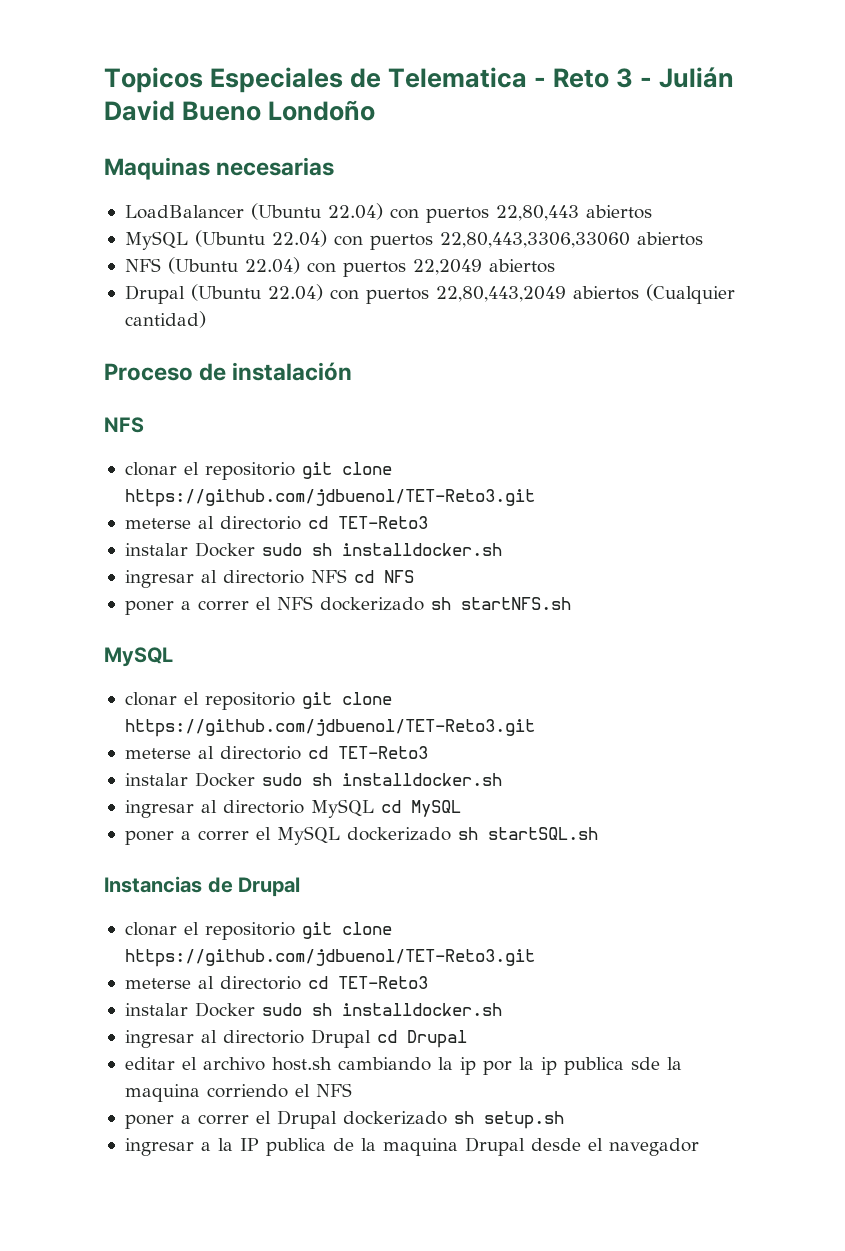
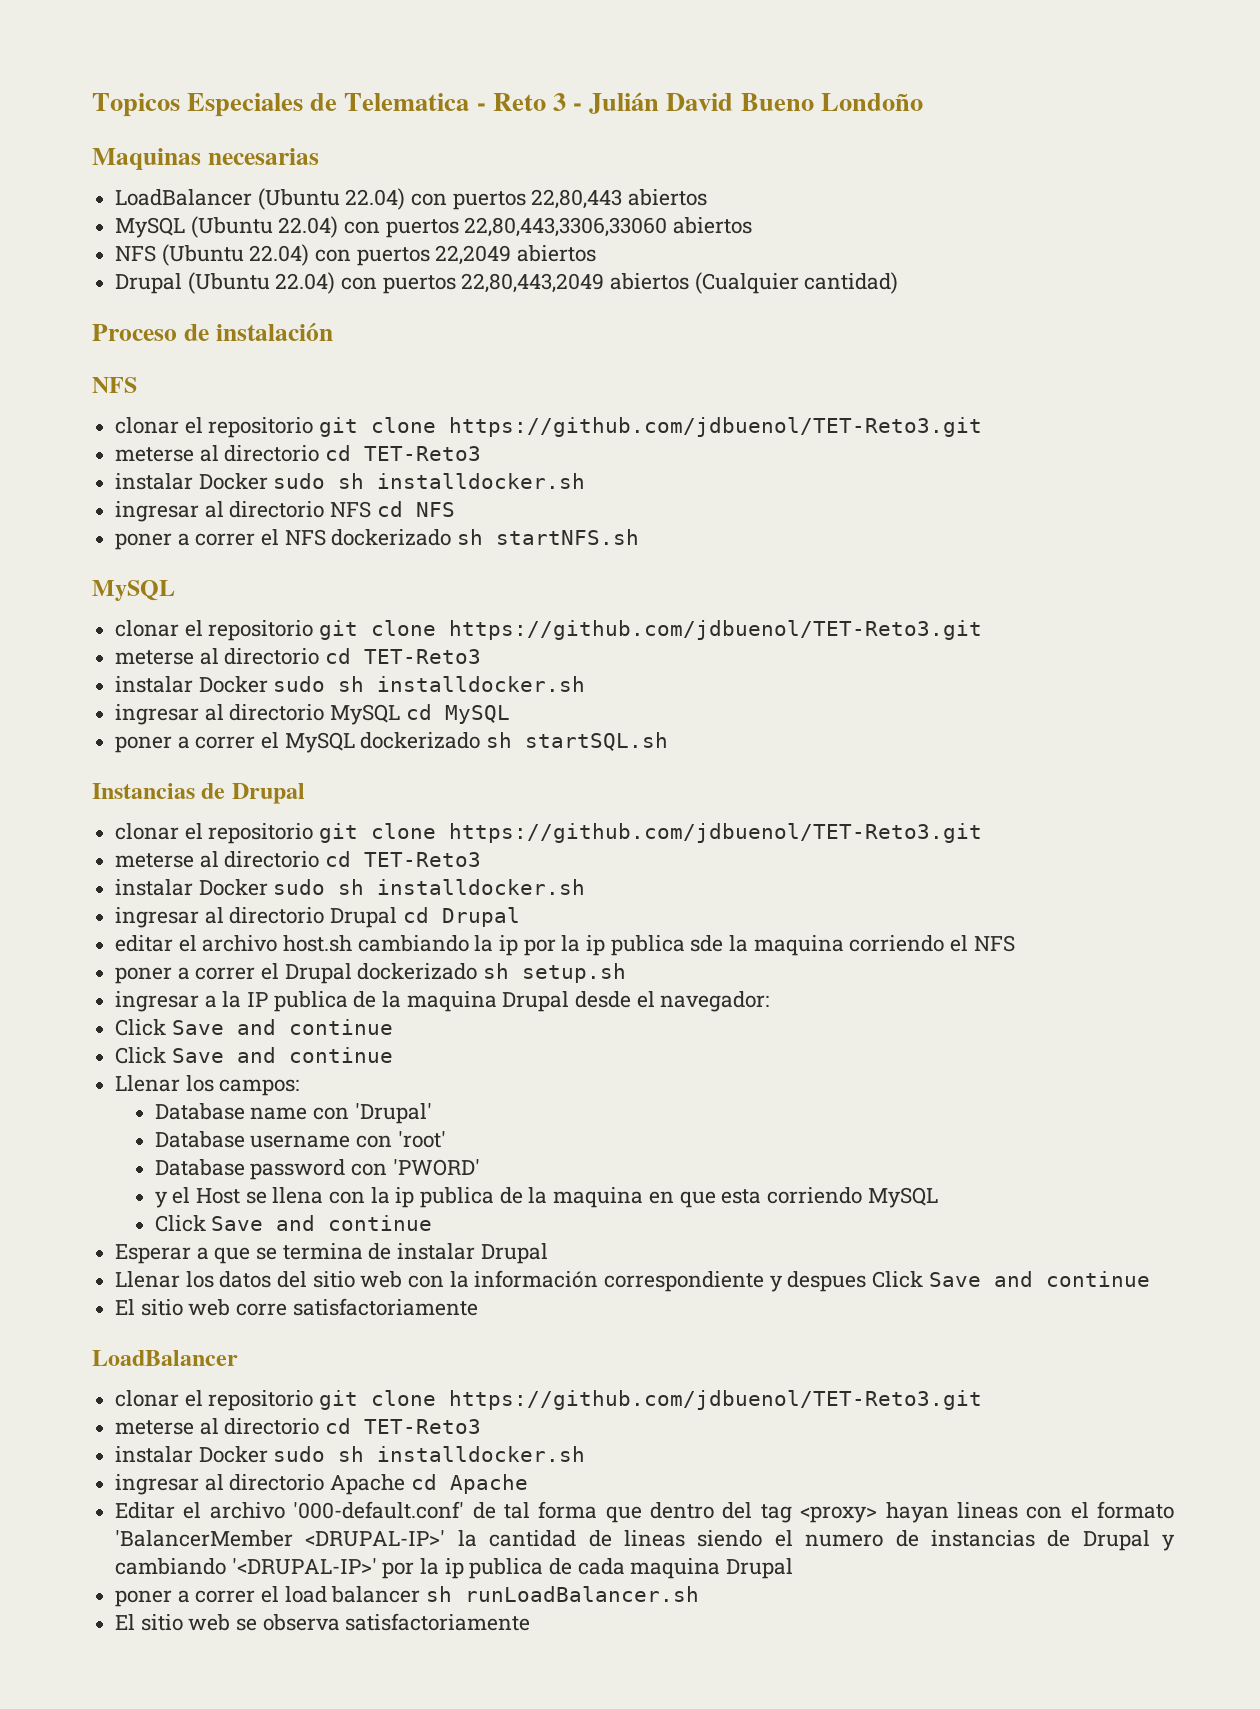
[608,1138,699,1156] navegador -> [660,991,770,1012] [115,1019,393,1036] [115,1047,393,1064] [115,1075,300,1096] [154,1103,432,1124] [154,1131,446,1148] [154,1159,480,1180] [154,1187,938,1208] [154,1215,433,1232] [115,1243,548,1264] [115,1270,1150,1292] [115,1298,478,1316] [92,1350,238,1366] [115,1390,983,1411] [115,1418,482,1435] [115,1446,586,1463] [115,1474,528,1495] [115,1501,1174,1523] [115,1530,1175,1551] [115,1558,794,1579] [115,1586,700,1607] [115,1613,531,1631] navegador: // Click Save and continue // Click Save and continue // Llenar los campos: // Database name con 'Drupal' // Database username con 'root' // Database password con 'PWORD' // y el Host se llena con la ip publica de la maquina en que esta corriendo MySQL // Click Save and continue // Esperar a que se termina de instalar Drupal // Llenar los datos del sitio web con la información correspondiente y despues Click Save and continue // El sitio web corre satisfactoriamente // LoadBalancer // clonar el repositorio git clone https://github.com/jdbuenol/TET-Reto3.git // meterse al directorio cd TET-Reto3 // instalar Docker sudo sh installdocker.sh // ingresar al directorio Apache cd Apache // Editar el archivo '000-default.conf' de tal forma que dentro del tag <proxy> hayan lineas con el formato 'BalancerMember <DRUPAL-IP>' la cantidad de lineas siendo el numero de instancias de Drupal y cambiando '<DRUPAL-IP>' por la ip publica de cada maquina Drupal // poner a correr el load balancer sh runLoadBalancer.sh // El sitio web se observa satisfactoriamente

